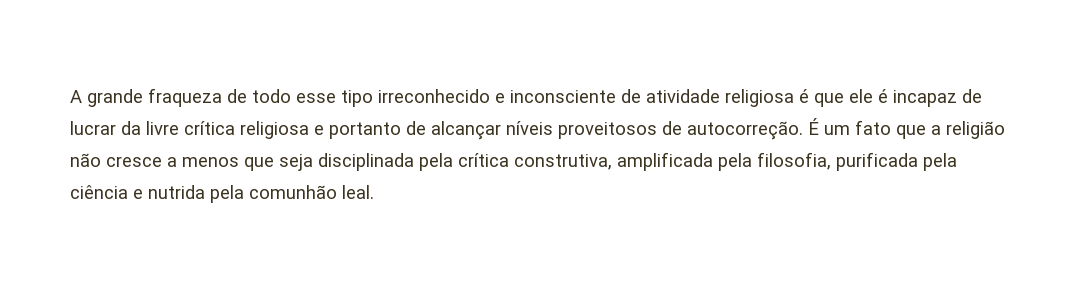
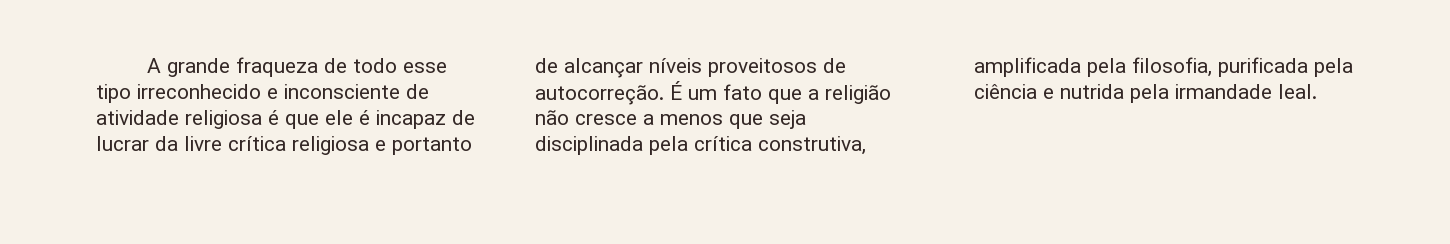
[249,185,337,199] comunhão -> [1175,84,1272,99] irmandade

